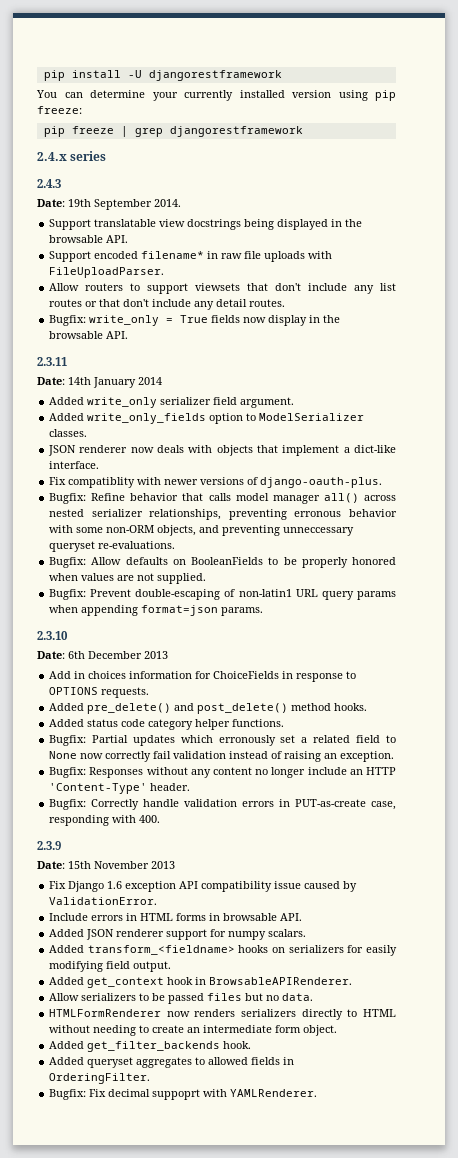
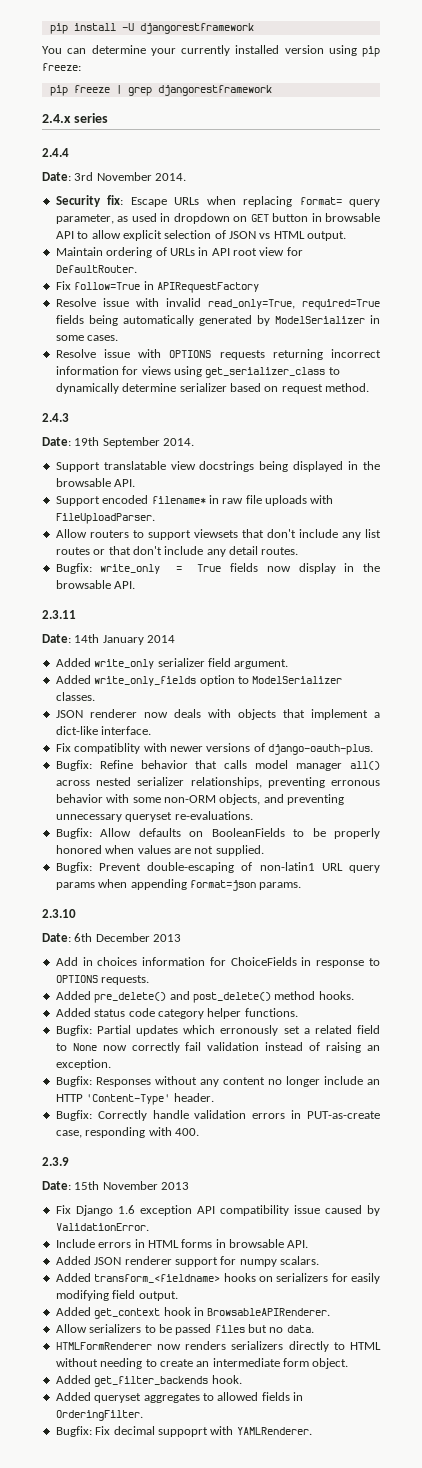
(107, 156) none -> [42,148,69,157] [42,172,187,181] [55,195,380,207] [55,213,381,224] [55,230,347,241] [55,247,303,258] [55,265,137,273] [55,281,259,293] [55,298,380,310] [55,315,380,326] [55,335,119,341] [55,349,381,360] [55,366,340,378] [55,383,369,394] // 2.4.4 // Date: 3rd November 2014. // Security fix: Escape URLs when replacing format= query parameter, as used in dropdown on GET button in browsable API to allow explicit selection of JSON vs HTML output. // Maintain ordering of URLs in API root view for DefaultRouter. // Fix follow=True in APIRequestFactory // Resolve issue with invalid read_only=True, required=True fields being automatically generated by ModelSerializer in some cases. // Resolve issue with OPTIONS requests returning incorrect information for views using get_serializer_class to dynamically determine serializer based on request method.
[283,527,355,536] unneccessary -> [55,814,122,822] unnecessary

